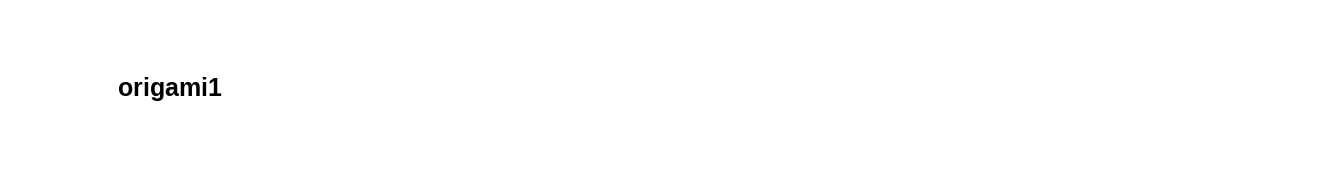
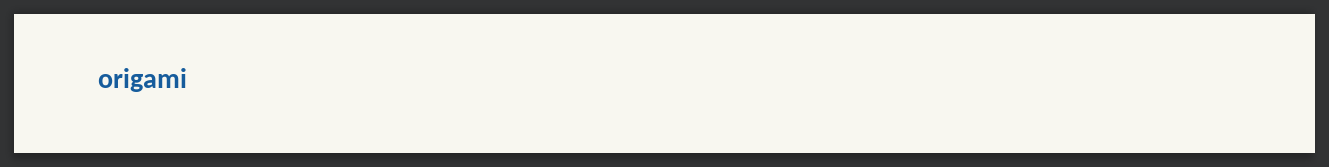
[118,77,222,101] origami1 -> [98,68,187,92] origami

